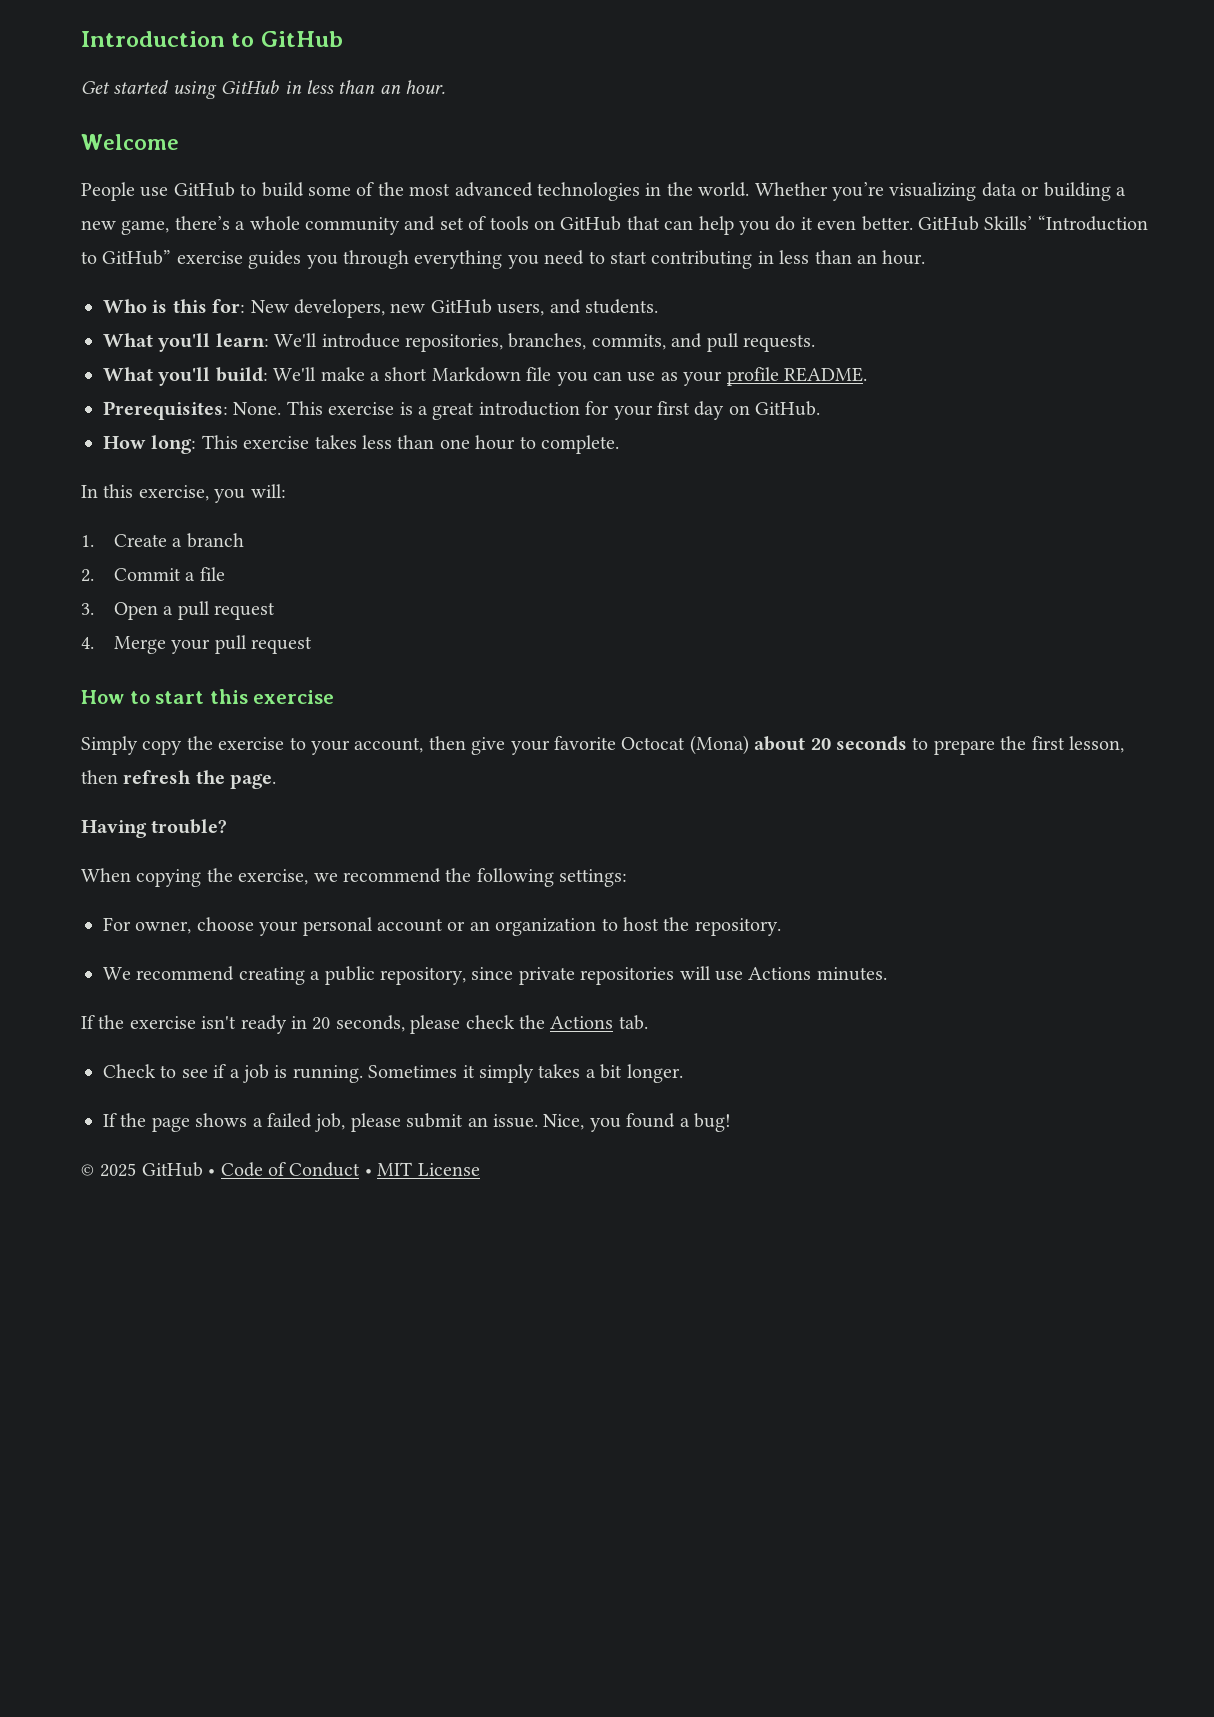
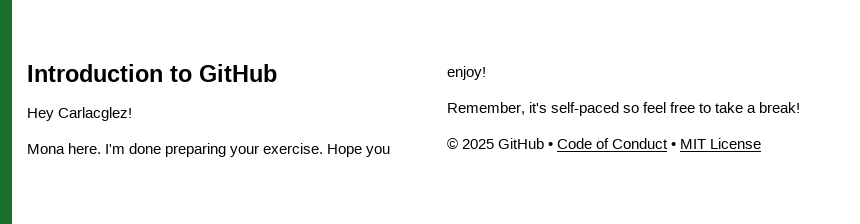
[81,80,446,99] [81,134,179,150] [81,182,1126,201] [81,215,1148,235] [81,250,926,269] [103,299,658,318] [103,333,815,352] [103,367,867,386] [103,401,821,420] [103,435,619,454] [81,484,286,503] [81,533,244,548] [81,567,225,582] [81,601,276,620] [81,635,313,654] [81,689,335,704] [81,735,1124,755] [81,770,277,789] [81,819,228,838] [81,868,628,887] [103,917,781,936] [103,966,887,985] [81,1015,648,1034] [103,1064,683,1083] [103,1113,731,1132] Get started using GitHub in less than an hour. // Welcome // People use GitHub to build some of the most advanced technologies in the world. Whether you’re visualizing data or building a new game, there’s a whole community and set of tools on GitHub that can help you do it even better. GitHub Skills’ “Introduction to GitHub” exercise guides you through everything you need to start contributing in less than an hour. // Who is this for: New developers, new GitHub users, and students. // What you'll learn: We'll introduce repositories, branches, commits, and pull requests. // What you'll build: We'll make a short Markdown file you can use as your profile README. // Prerequisites: None. This exercise is a great introduction for your first day on GitHub. // How long: This exercise takes less than one hour to complete. // In this exercise, you will: // 1. Create a branch // 2. Commit a file // 3. Open a pull request // 4. Merge your pull request // How to start this exercise // Simply copy the exercise to your account, then give your favorite Octocat (Mona) about 20 seconds to prepare the first lesson, then refresh the page. // Having trouble? // When copying the exercise, we recommend the following settings: // For owner, choose your personal account or an organization to host the repository. // We recommend creating a public repository, since private repositories will use Actions minutes. // If the exercise isn't ready in 20 seconds, please check the Actions tab. // Check to see if a job is running. Sometimes it simply takes a bit longer. // If the page shows a failed job, please submit an issue. Nice, you found a bug! -> [27,107,133,121] [27,143,391,157] [447,66,486,80] [447,102,801,116] Hey Carlacglez! // Mona here. I'm done preparing your exercise. Hope you enjoy! // Remember, it's self-paced so feel free to take a break!

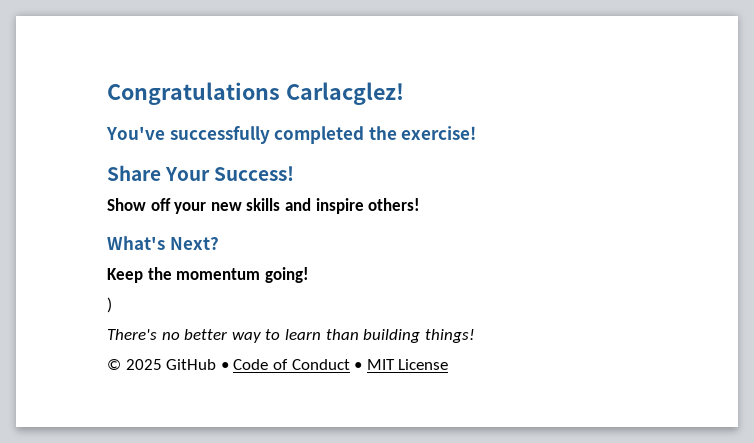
[27,64,277,82] [27,107,133,121] [27,143,391,157] [447,66,486,80] [447,102,801,116] Introduction to GitHub // Hey Carlacglez! // Mona here. I'm done preparing your exercise. Hope you enjoy! // Remember, it's self-paced so feel free to take a break! -> [107,82,404,105] [106,126,477,144] [107,165,295,181] [107,198,421,214] [107,236,219,250] [107,267,309,283] [107,297,112,313] [107,329,475,343] Congratulations Carlacglez! // You've successfully completed the exercise! // Share Your Success! // Show off your new skills and inspire others! // What's Next? // Keep the momentum going! // ) // There's no better way to learn than building things!

